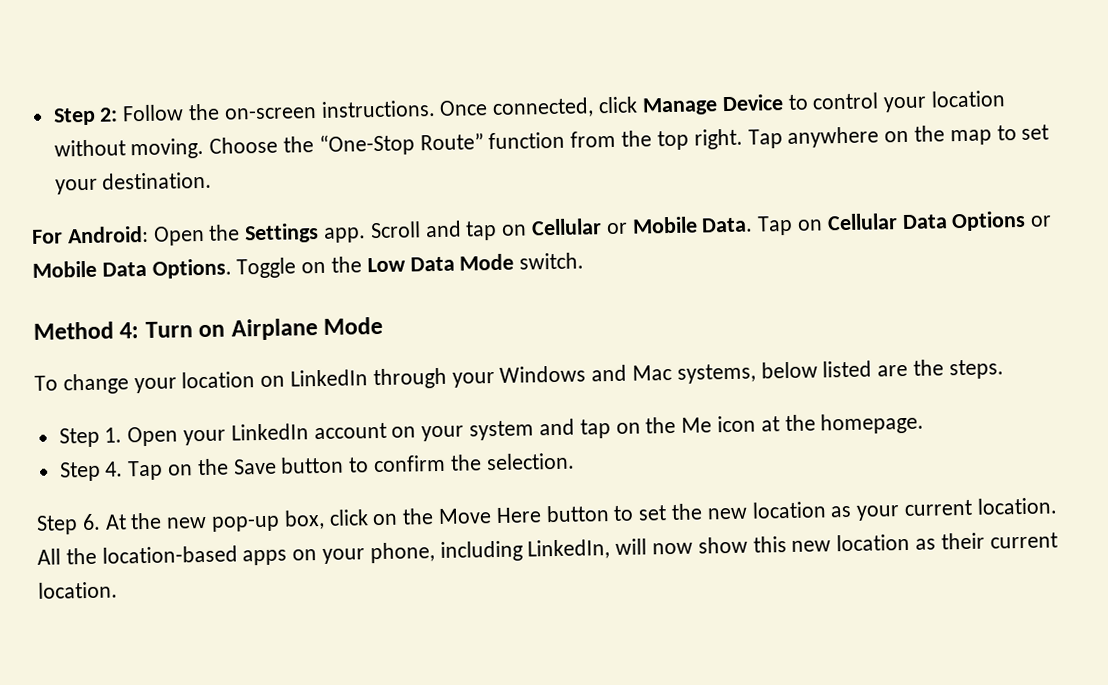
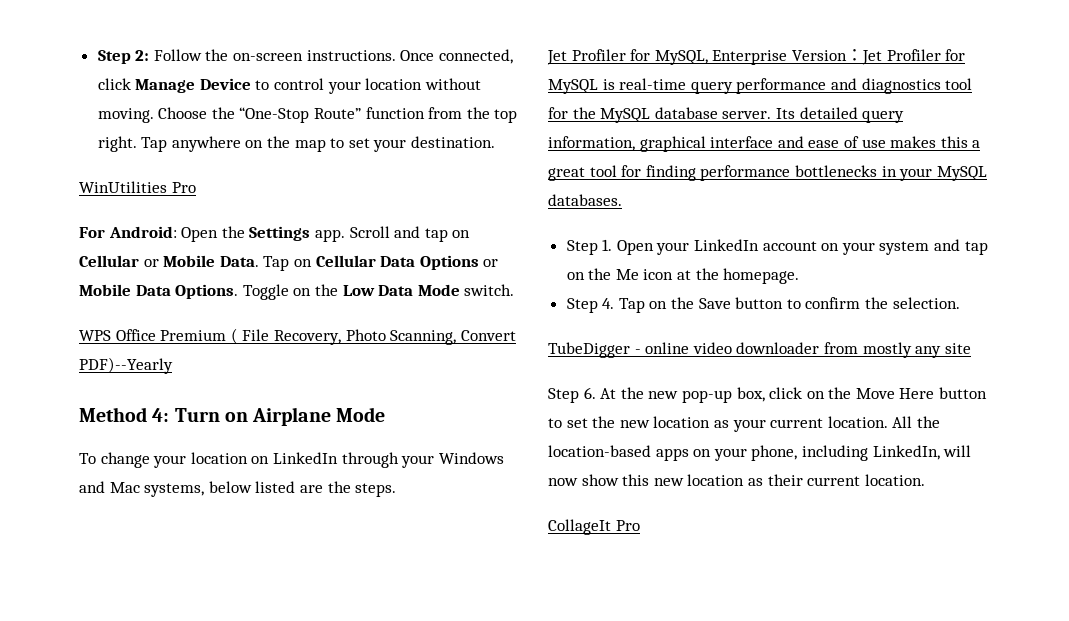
(213, 180) none -> [79,181,196,193] // WinUtilities Pro
(585, 261) none -> [79,328,516,345] [79,357,173,374] // WPS Office Premium ( File Recovery, Photo Scanning, Convert PDF)--Yearly
(1004, 369) none -> [547,49,966,65] [548,78,973,94] [548,107,905,123] [548,136,981,152] [548,165,987,181] [548,194,622,206] // Jet Profiler for MySQL, Enterprise Version：Jet Profiler for MySQL is real-time query performance and diagnostics tool for the MySQL database server. Its detailed query information, graphical interface and ease of use makes this a great tool for finding performance bottlenecks in your MySQL databases.
(575, 461) none -> [548,342,971,358] // TubeDigger - online video downloader from mostly any site
(118, 590) none -> [548,519,640,535] // CollageIt Pro

